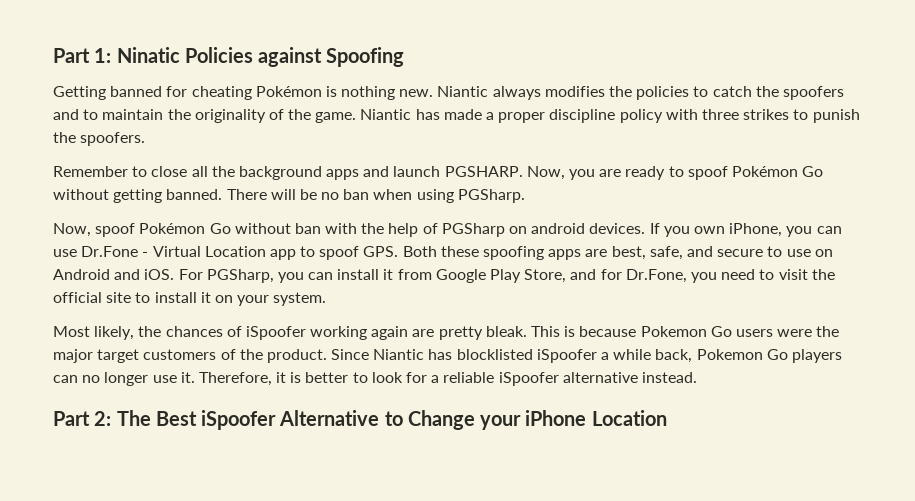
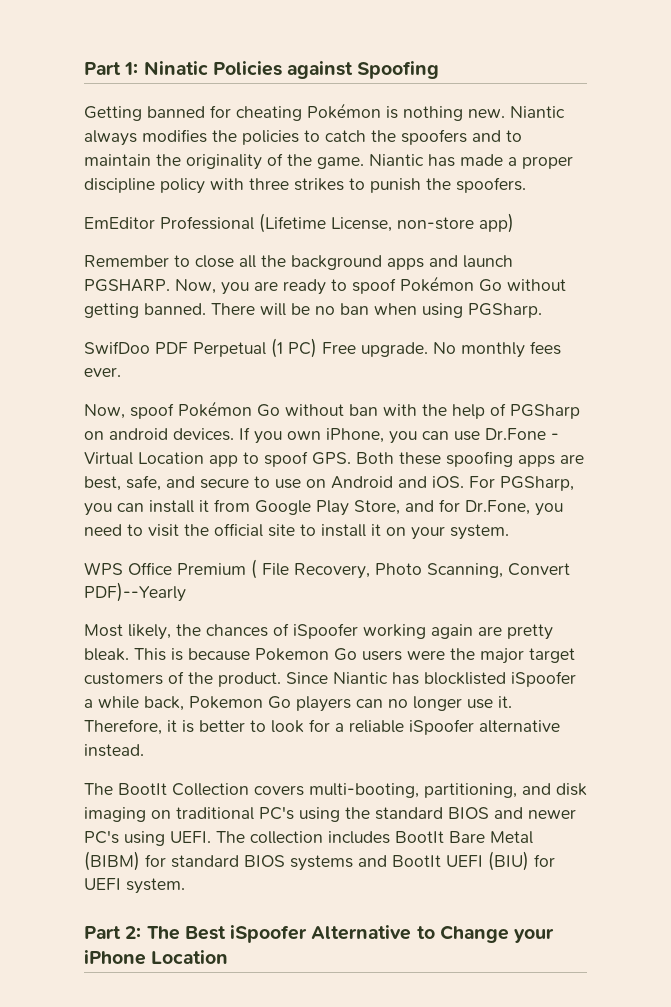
(146, 139) none -> [84,213,514,233] // EmEditor Professional (Lifetime License, non-store app)
(525, 196) none -> [84,338,561,358] [84,367,121,377] // SwifDoo PDF Perpetual (1 PC) Free upgrade. No monthly fees ever.
(327, 299) none -> [84,559,570,579] [84,582,186,602] // WPS Office Premium ( File Recovery, Photo Scanning, Convert PDF)--Yearly
(697, 377) none -> [84,783,587,798] [84,806,576,822] [84,830,533,846] [84,851,555,871] [84,878,185,894] // The BootIt Collection covers multi-booting, partitioning, and disk imaging on traditional PC's using the standard BIOS and newer PC's using UEFI. The collection includes BootIt Bare Metal (BIBM) for standard BIOS systems and BootIt UEFI (BIU) for UEFI system.

